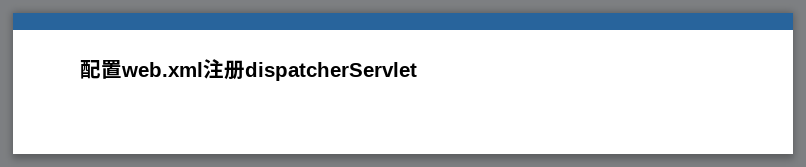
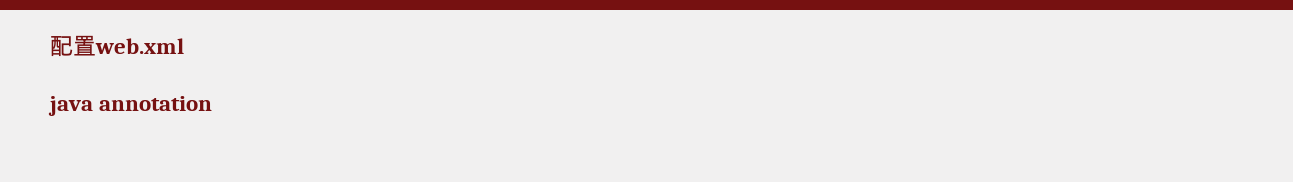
[203,59,417,81] 注册dispatcherServlet -> [48,96,213,116] // java annotation

